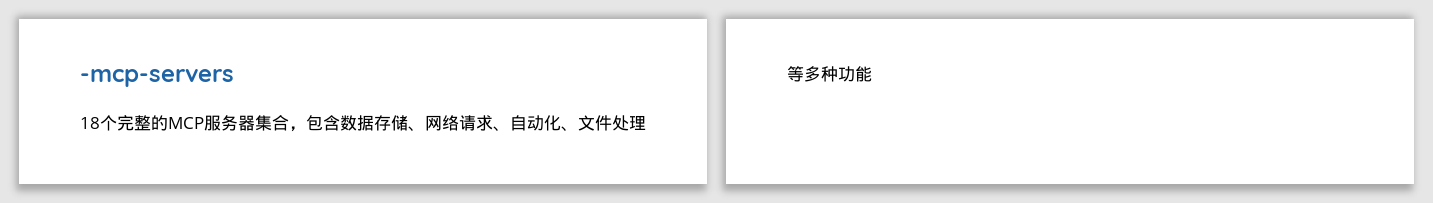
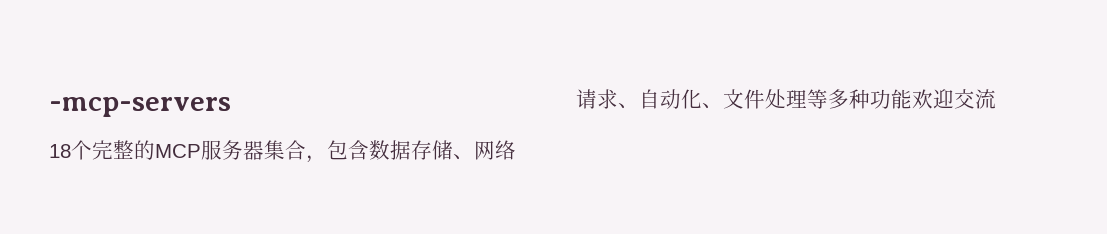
(872, 74) none -> [912,89,996,109] 欢迎交流

